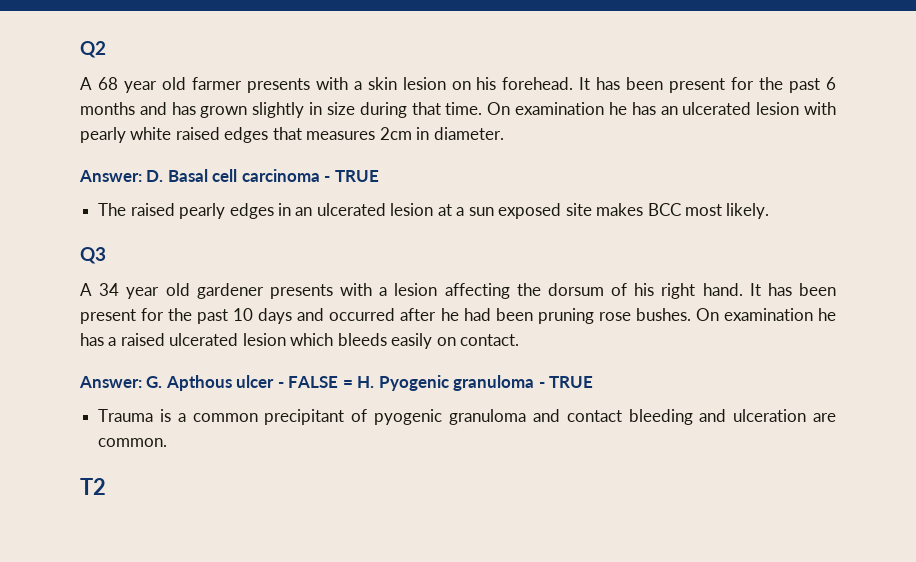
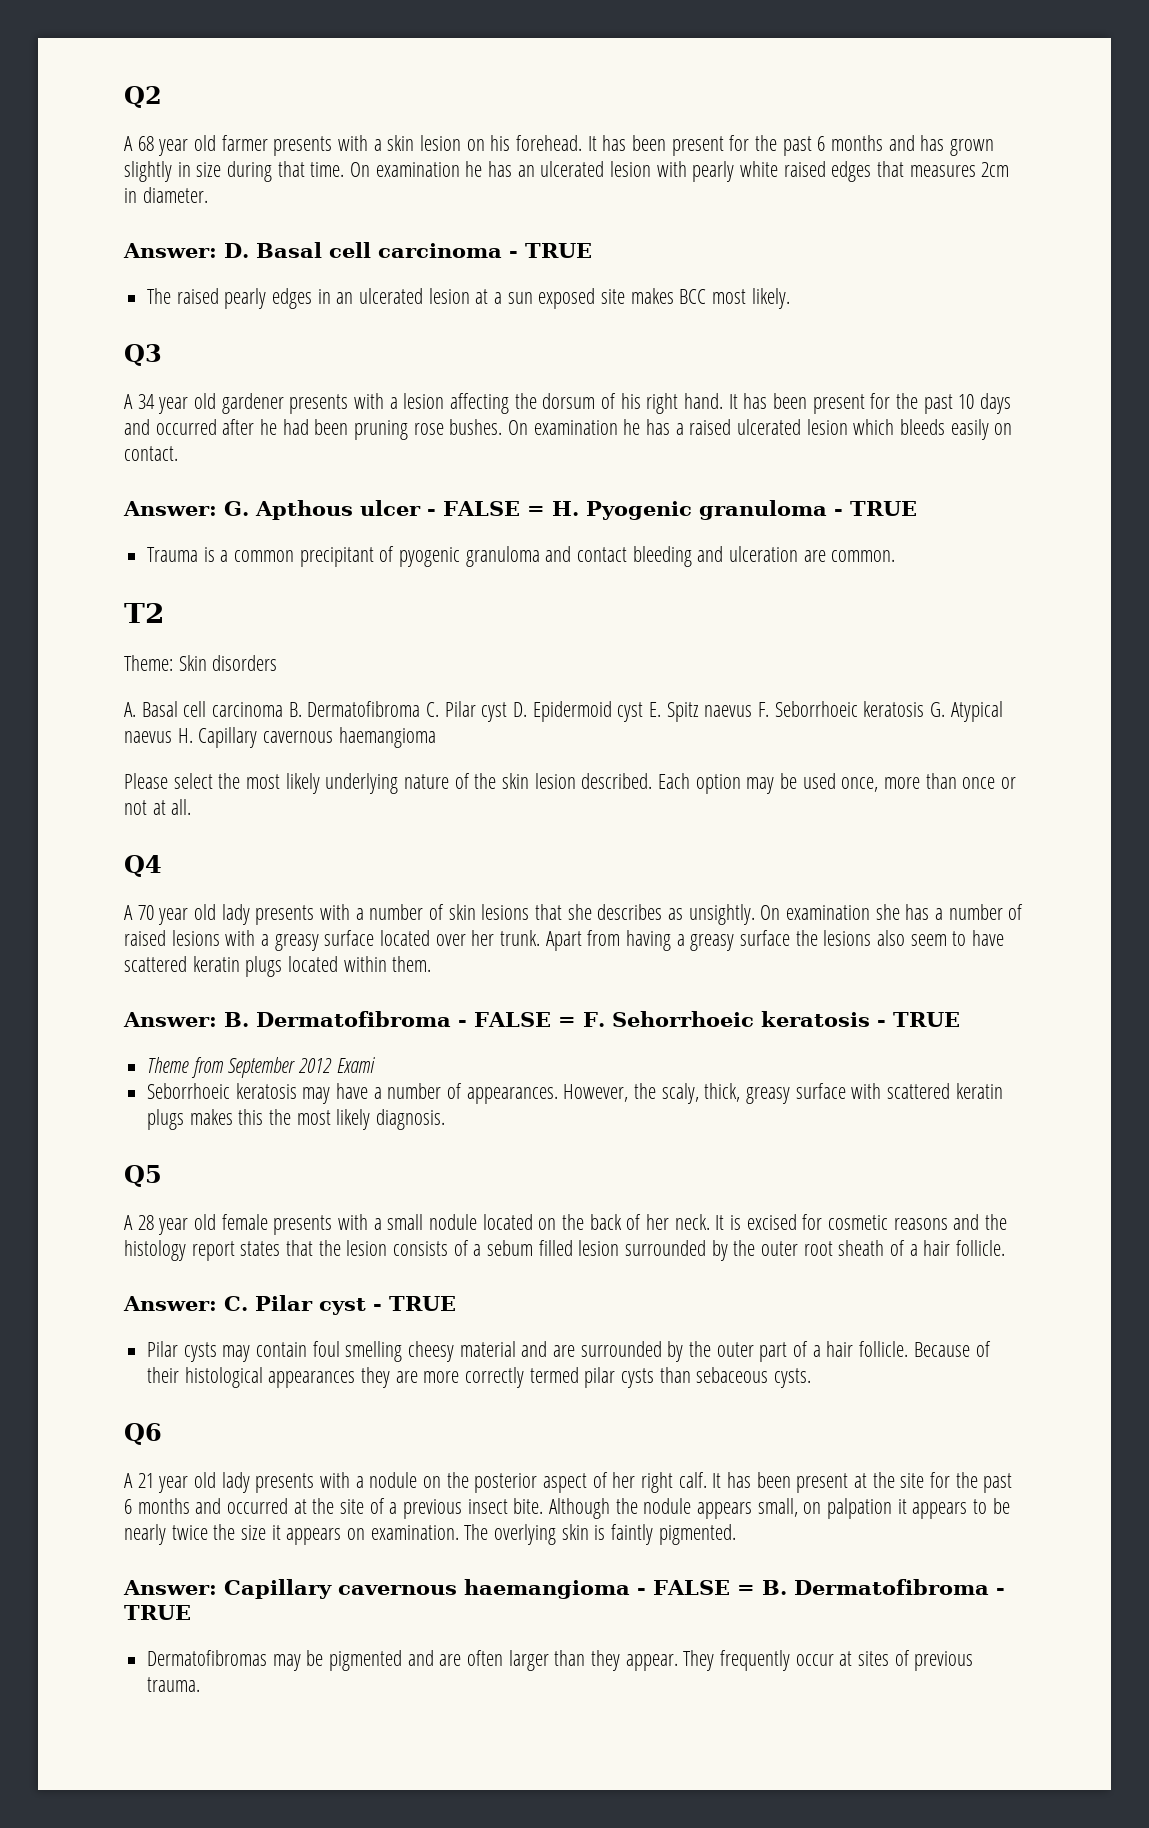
(106, 486) none -> [124,655,278,671] [124,701,1003,722] [124,727,436,748] [124,773,1017,794] [124,799,192,815] [124,855,162,877] [124,904,1024,925] [124,930,1005,951] [124,956,432,977] [123,1011,960,1027] [147,1057,375,1078] [147,1083,1003,1104] [147,1109,446,1130] [124,1165,162,1187] [124,1214,1008,1235] [124,1240,1006,1261] [123,1295,456,1315] [147,1341,991,1362] [147,1367,812,1388] [124,1423,162,1445] [124,1472,1013,1493] [124,1498,1010,1519] [124,1524,736,1545] [123,1579,1005,1599] [124,1605,191,1620] [147,1650,974,1671] [147,1677,201,1692] // Theme: Skin disorders // A. Basal cell carcinoma B. Dermatofibroma C. Pilar cyst D. Epidermoid cyst E. Spitz naevus F. Seborrhoeic keratosis G. Atypical naevus H. Capillary cavernous haemangioma // Please select the most likely underlying nature of the skin lesion described. Each option may be used once, more than once or not at all. // Q4 // A 70 year old lady presents with a number of skin lesions that she describes as unsightly. On examination she has a number of raised lesions with a greasy surface located over her trunk. Apart from having a greasy surface the lesions also seem to have scattered keratin plugs located within them. // Answer: B. Dermatofibroma - FALSE = F. Sehorrhoeic keratosis - TRUE // Theme from September 2012 Exami // Seborrhoeic keratosis may have a number of appearances. However, the scaly, thick, greasy surface with scattered keratin plugs makes this the most likely diagnosis. // Q5 // A 28 year old female presents with a small nodule located on the back of her neck. It is excised for cosmetic reasons and the histology report states that the lesion consists of a sebum filled lesion surrounded by the outer root sheath of a hair follicle. // Answer: C. Pilar cyst - TRUE // Pilar cysts may contain foul smelling cheesy material and are surrounded by the outer part of a hair follicle. Because of their histological appearances they are more correctly termed pilar cysts than sebaceous cysts. // Q6 // A 21 year old lady presents with a nodule on the posterior aspect of her right calf. It has been present at the site for the past 6 months and occurred at the site of a previous insect bite. Although the nodule appears small, on palpation it appears to be nearly twice the size it appears on examination. The overlying skin is faintly pigmented. // Answer: Capillary cavernous haemangioma - FALSE = B. Dermatofibroma - TRUE // Dermatofibromas may be pigmented and are often larger than they appear. They frequently occur at sites of previous trauma.

